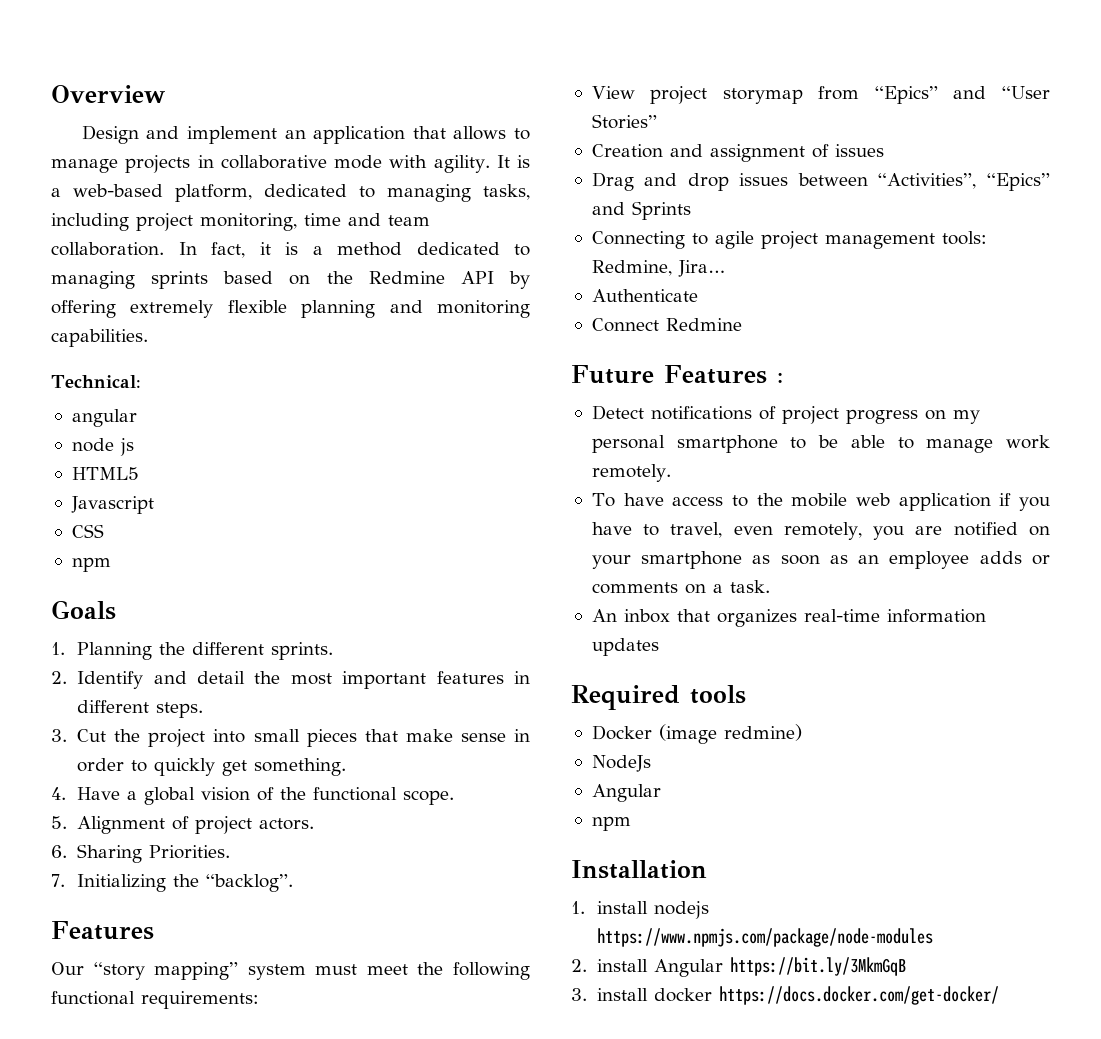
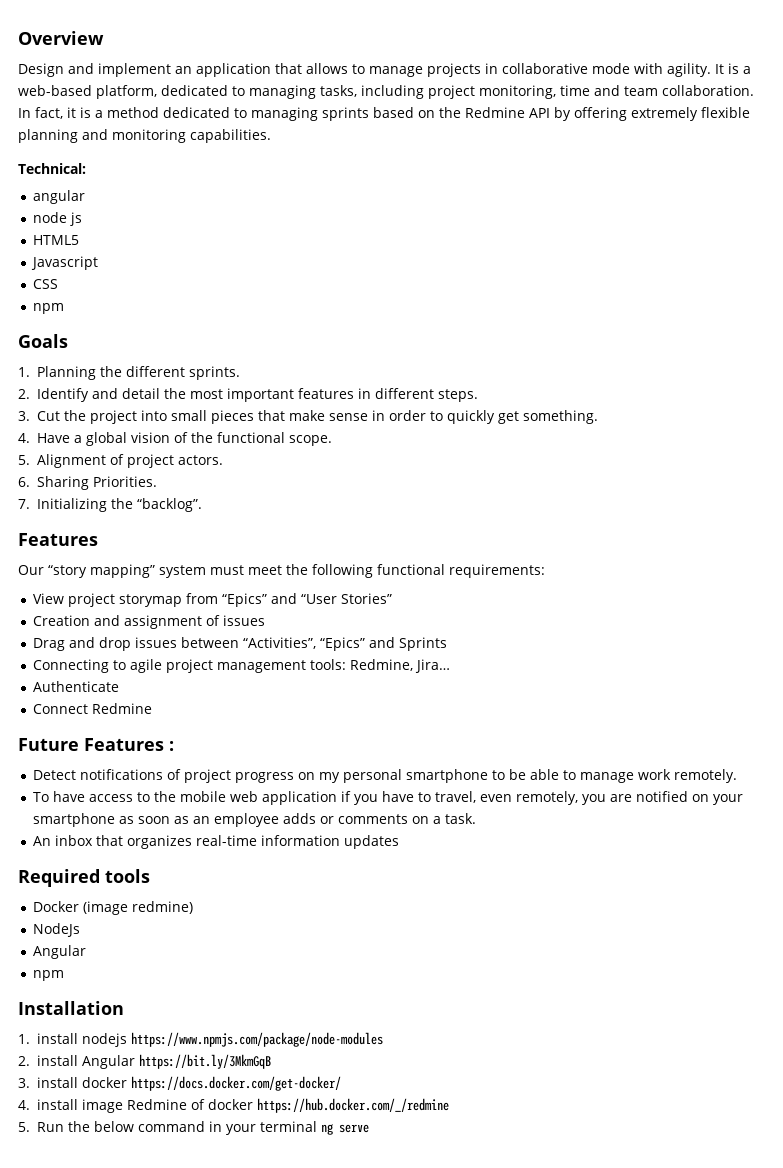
(1000, 995) none -> [18,1098,449,1113] [18,1121,369,1135] // 4. install image Redmine of docker https://hub.docker.com/_/redmine // 5. Run the below command in your terminal ng serve

